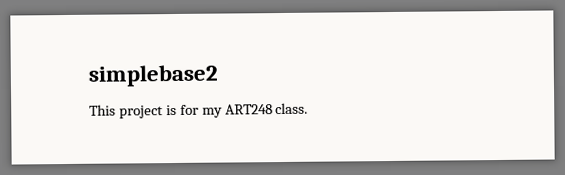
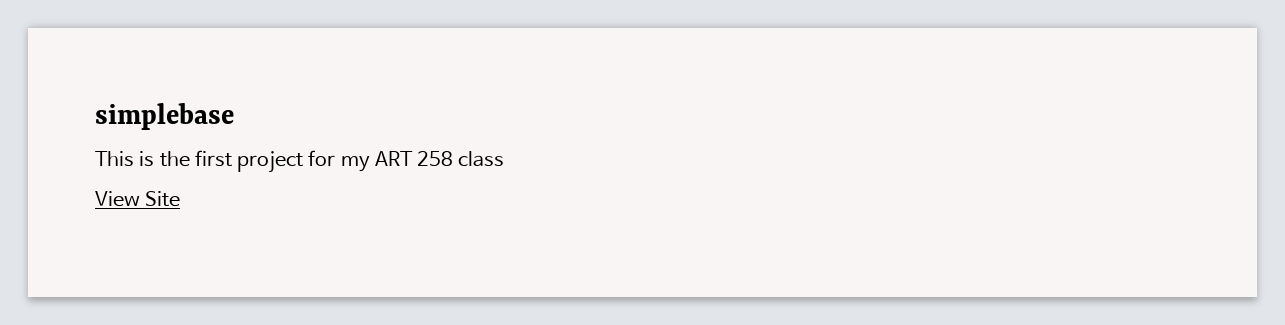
[88,64,218,87] simplebase2 -> [95,103,234,130] simplebase
[118,102,309,119] project is for my ART248 class. -> [139,150,505,173] [95,191,181,207] is the first project for my ART 258 class // View Site

